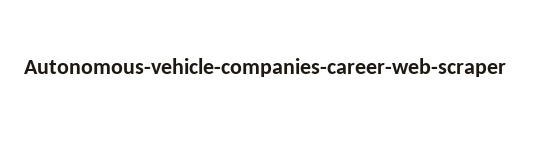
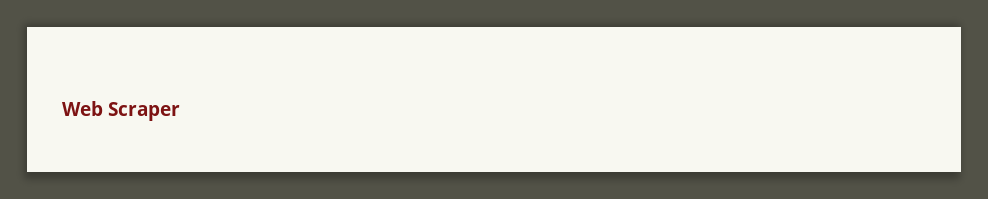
[24,58,506,77] Autonomous-vehicle-companies-career-web-scraper -> [62,101,180,121] Web Scraper

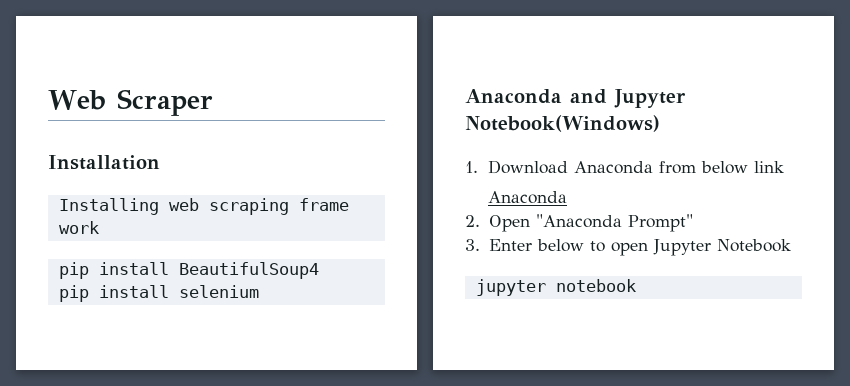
(180, 111) none -> [48,155,160,170] [58,198,349,215] [58,221,99,234] [58,262,319,279] [58,285,259,302] [465,89,686,108] [465,115,660,132] [465,160,785,174] [488,191,568,204] [465,214,693,232] [465,239,791,256] [475,279,636,296] // Installation // Installing web scraping frame work // pip install BeautifulSoup4 // pip install selenium // Anaconda and Jupyter Notebook(Windows) // 1. Download Anaconda from below link // Anaconda // 2. Open "Anaconda Prompt" // 3. Enter below to open Jupyter Notebook // jupyter notebook

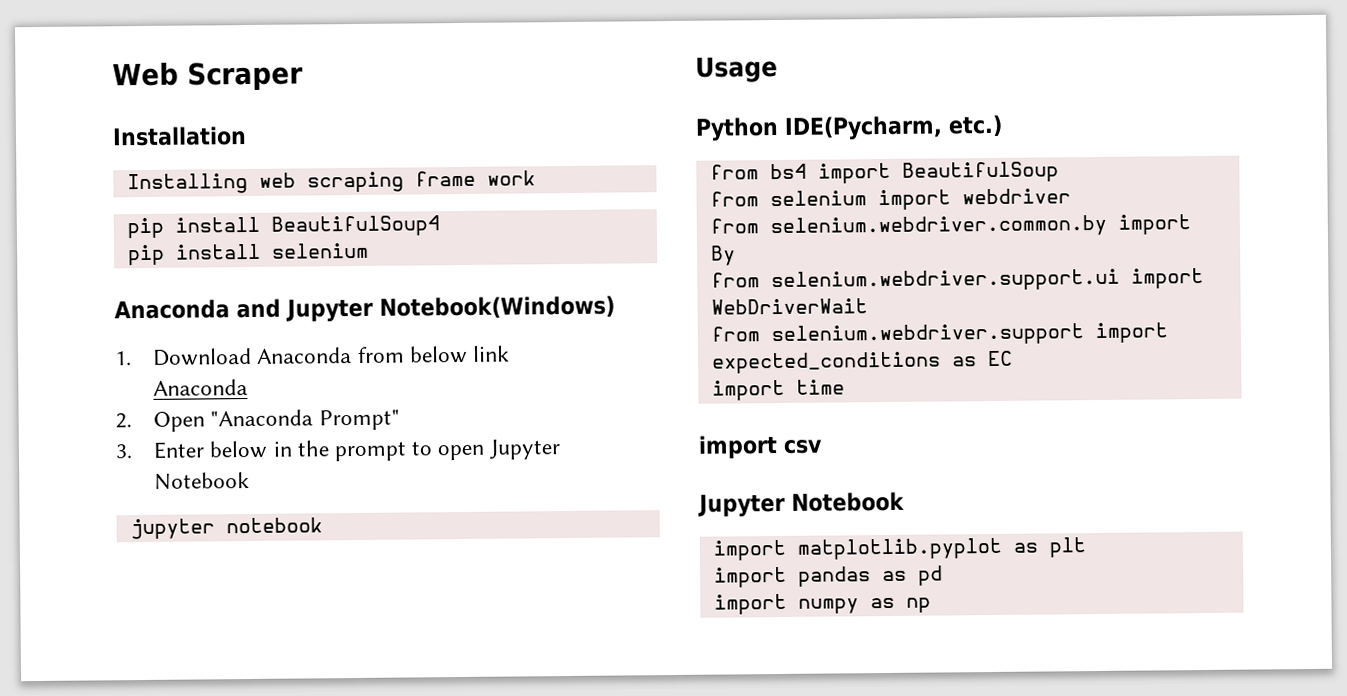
(584, 245) none -> [272,440,407,462] in the prompt
(636, 285) none -> [695,57,778,83] [695,114,1003,141] [709,161,1059,184] [709,188,1071,211] [709,214,1191,239] [710,245,736,266] [710,268,1204,293] [710,298,868,315] [710,322,1168,347] [711,350,1013,374] [711,379,845,401] [698,435,823,459] [697,491,905,517] [712,537,1086,561] [713,565,943,588] [713,593,931,615] // Usage // Python IDE(Pycharm, etc.) // from bs4 import BeautifulSoup // from selenium import webdriver // from selenium.webdriver.common.by import By // from selenium.webdriver.support.ui import WebDriverWait // from selenium.webdriver.support import expected_conditions as EC // import time // import csv // Jupyter Notebook // import matplotlib.pyplot as plt // import pandas as pd // import numpy as np

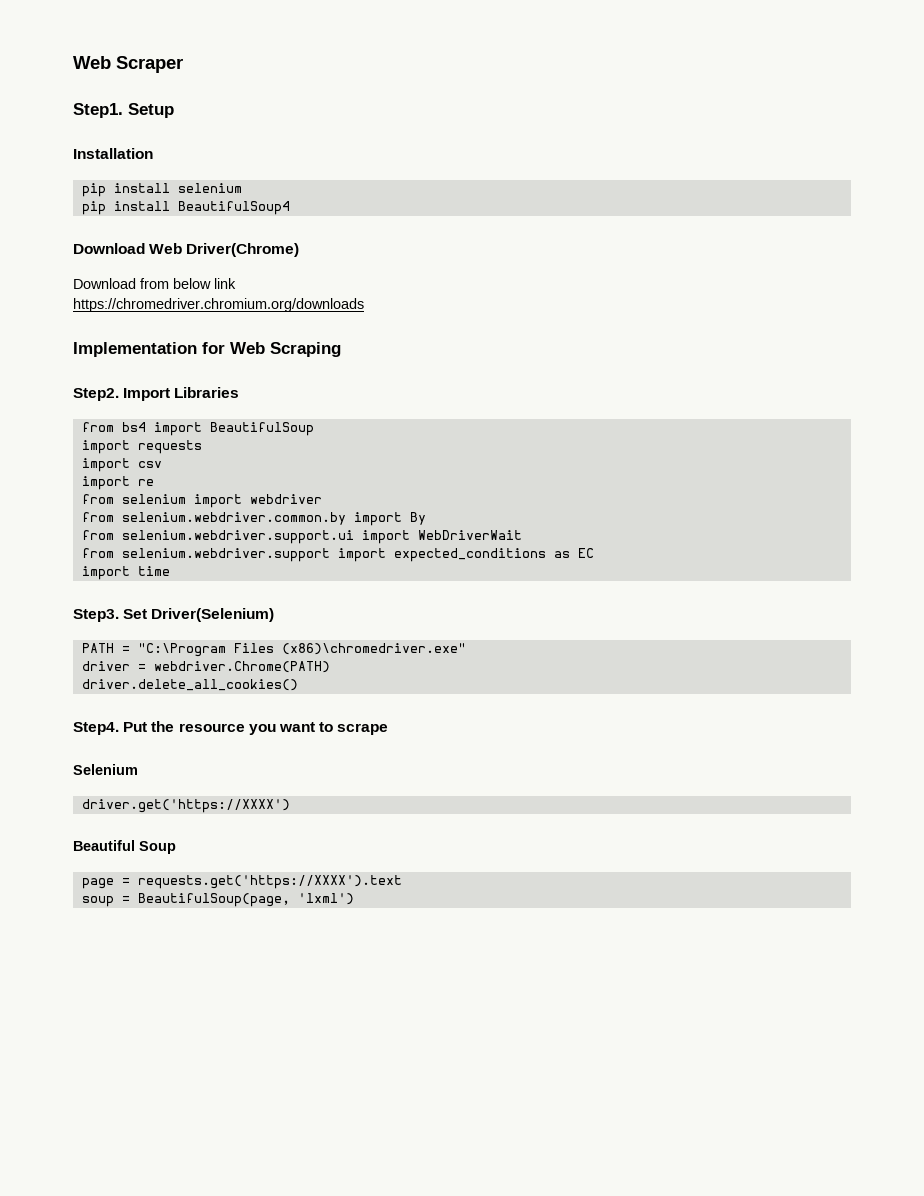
(303, 76) none -> [73,103,174,118] // Step1. Setup
[126,170,536,195] [126,215,440,239] [127,242,369,266] [114,295,615,322] [115,345,510,366] [153,379,249,396] [115,409,400,432] [115,439,561,462] [154,471,251,490] [129,517,323,540] [695,57,778,83] [695,114,1003,141] [709,161,1059,184] Installing web scraping frame work // pip install BeautifulSoup4 // pip install selenium // Anaconda and Jupyter Notebook(Windows) // 1. Download Anaconda from below link // Anaconda // 2. Open "Anaconda Prompt" // 3. Enter below in the prompt to open Jupyter Notebook // jupyter notebook // Usage // Python IDE(Pycharm, etc.) // from bs4 import BeautifulSoup -> [81,183,242,197] [81,201,290,215] [73,243,300,257] [73,278,236,289] [73,298,364,312] [73,342,341,357] [73,387,240,401] [81,422,314,436] [81,440,202,454] [81,458,162,472] [81,476,154,490] pip install selenium // pip install BeautifulSoup4 // Download Web Driver(Chrome) // Download from below link // https://chromedriver.chromium.org/downloads // Implementation for Web Scraping // Step2. Import Libraries // from bs4 import BeautifulSoup // import requests // import csv // import re
[698,435,823,459] [697,491,905,517] [712,537,1086,561] [713,565,943,588] [713,593,931,615] import csv // Jupyter Notebook // import matplotlib.pyplot as plt // import pandas as pd // import numpy as np -> [73,608,275,622] [81,643,466,657] [81,661,330,673] [81,679,298,691] [73,721,389,735] [73,764,138,775] [81,799,290,813] [73,840,176,854] [81,875,402,889] [81,893,354,907] Step3. Set Driver(Selenium) // PATH = "C:\Program Files (x86)\chromedriver.exe" // driver = webdriver.Chrome(PATH) // driver.delete_all_cookies() // Step4. Put the resource you want to scrape // Selenium // driver.get('https://XXXX') // Beautiful Soup // page = requests.get('https://XXXX').text // soup = BeautifulSoup(page, 'lxml')

